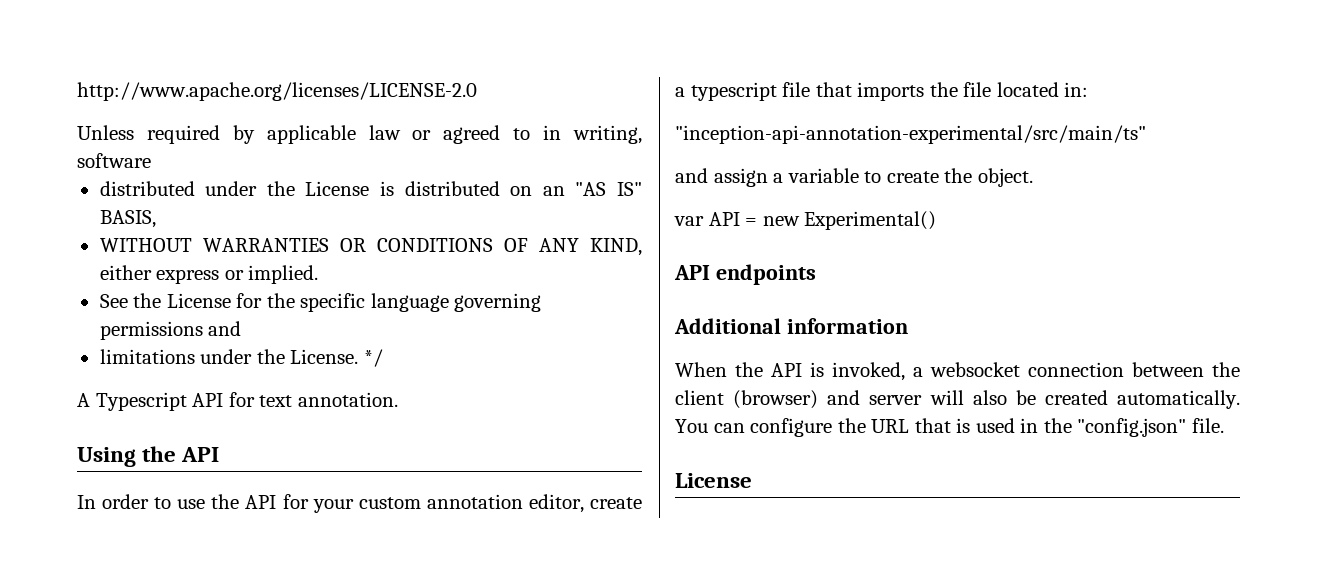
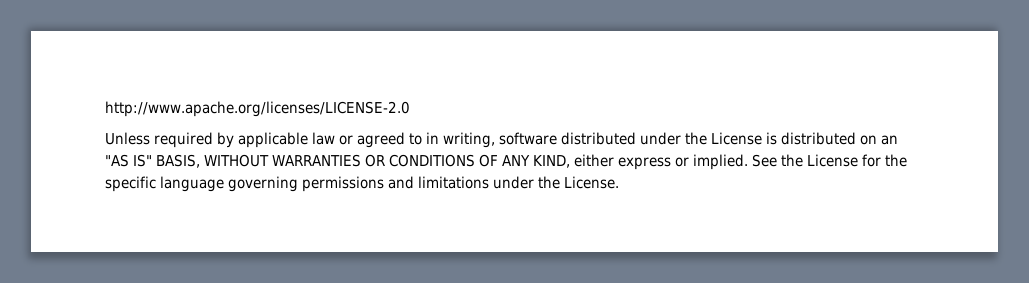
(151, 160) // -> (557, 138) none
(156, 219) // -> (200, 161) none
(319, 274) // -> (748, 162) none
(242, 328) // -> (414, 182) none
[363,349,383,367] [77,392,398,411] [77,446,220,467] [77,494,642,513] [675,82,1089,101] [675,125,1146,144] [675,168,1033,187] [674,211,937,230] [674,264,816,285] [674,318,908,334] [675,362,1240,381] [675,390,1240,409] [675,418,1224,437] [675,473,752,488] */ // A Typescript API for text annotation. // Using the API // In order to use the API for your custom annotation editor, create a typescript file that imports the file located in: // "inception-api-annotation-experimental/src/main/ts" // and assign a variable to create the object. // var API = new Experimental() // API endpoints // Additional information // When the API is invoked, a websocket connection between the client (browser) and server will also be created automatically. You can configure the URL that is used in the "config.json" file. // License -> (619, 182) none

